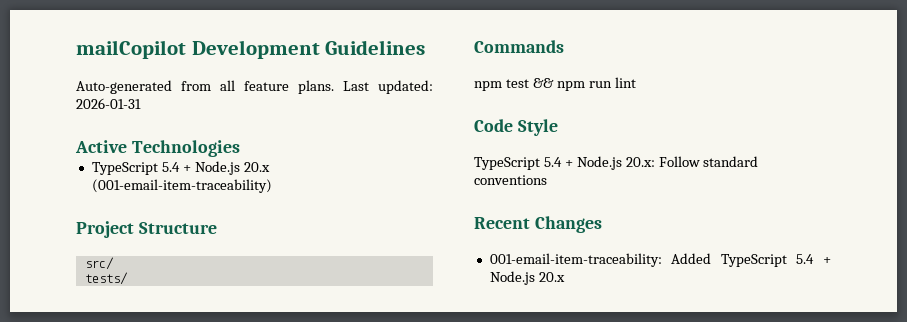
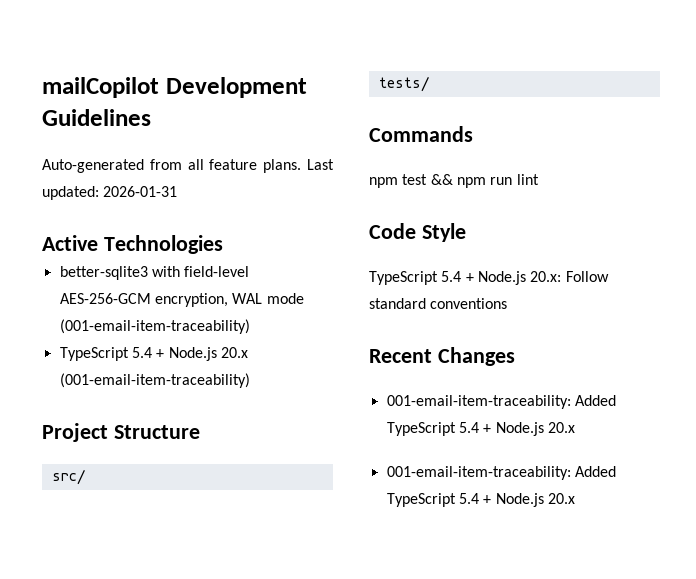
(240, 148) none -> [59,266,250,280] [59,293,304,307] [59,319,250,334] // better-sqlite3 with field-level AES-256-GCM encryption, WAL mode (001-email-item-traceability)
(565, 277) none -> [386,466,616,480] [386,493,575,507] // 001-email-item-traceability: Added TypeScript 5.4 + Node.js 20.x

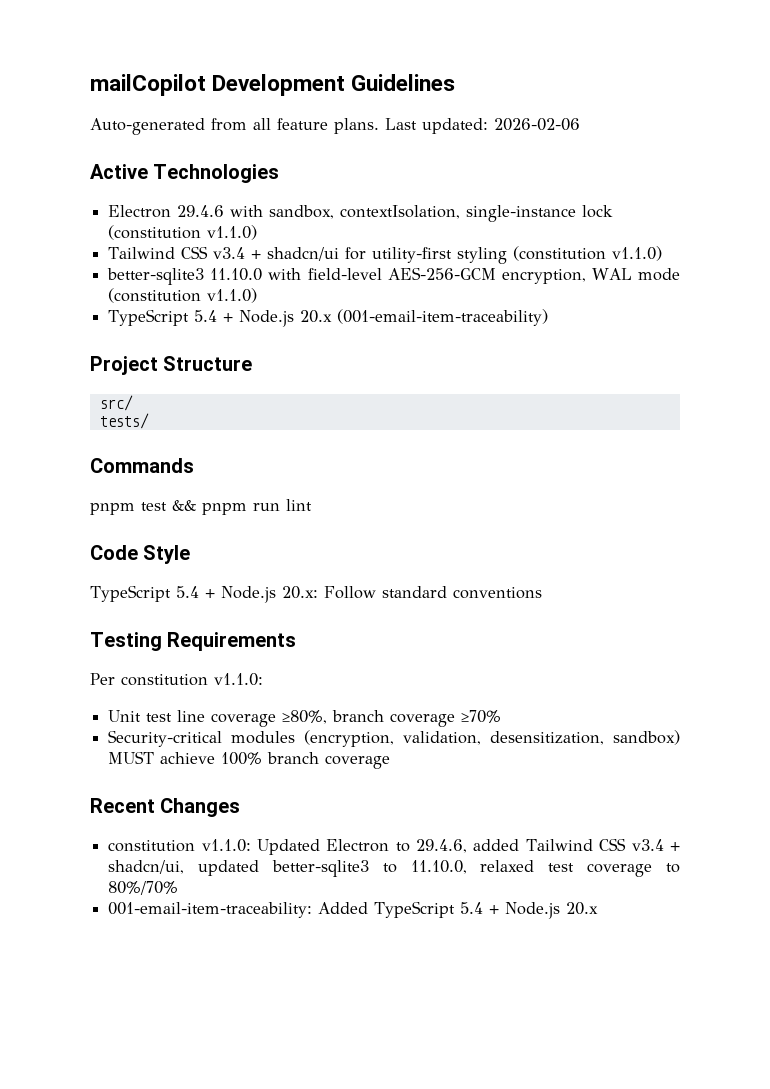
[103,186,178,197] 2026-01-31 -> [494,118,580,131] 2026-02-06
[59,266,148,280] // better-sqlite3 -> [108,205,614,222] [108,225,258,240] [108,246,663,264] [107,268,263,285] // Electron 29.4.6 with sandbox, contextIsolation, single-instance lock (constitution v1.1.0) // Tailwind CSS v3.4 + shadcn/ui for utility-first styling (constitution v1.1.0) // better-sqlite3 11.10.0
[59,319,250,334] (001-email-item-traceability) -> [108,288,258,303] (constitution v1.1.0)
[369,177,398,188] npm -> [90,503,135,515] pnpm
[456,177,486,188] npm -> [202,503,247,515] pnpm
[369,347,515,366] [386,395,616,409] [386,422,575,436] [386,466,616,480] [386,493,575,507] Recent Changes // 001-email-item-traceability: Added TypeScript 5.4 + Node.js 20.x // 001-email-item-traceability: Added TypeScript 5.4 + Node.js 20.x -> [90,632,297,651] [90,673,263,686] [108,710,502,727] [108,730,681,747] [108,751,391,769] [90,798,241,817] [108,838,680,855] [108,860,680,877] [108,881,179,895] [108,901,599,919] Testing Requirements // Per constitution v1.1.0: // Unit test line coverage ≥80%, branch coverage ≥70% // Security-critical modules (encryption, validation, desensitization, sandbox) MUST achieve 100% branch coverage // Recent Changes // constitution v1.1.0: Updated Electron to 29.4.6, added Tailwind CSS v3.4 + shadcn/ui, updated better-sqlite3 to 11.10.0, relaxed test coverage to 80%/70% // 001-email-item-traceability: Added TypeScript 5.4 + Node.js 20.x

